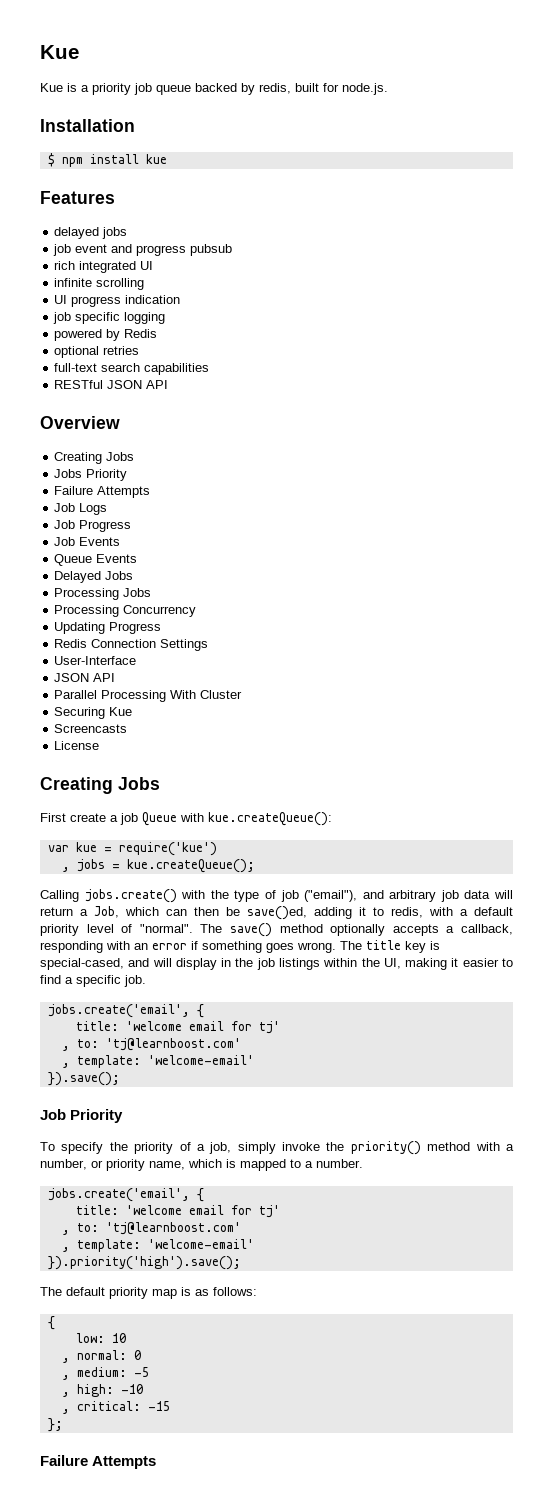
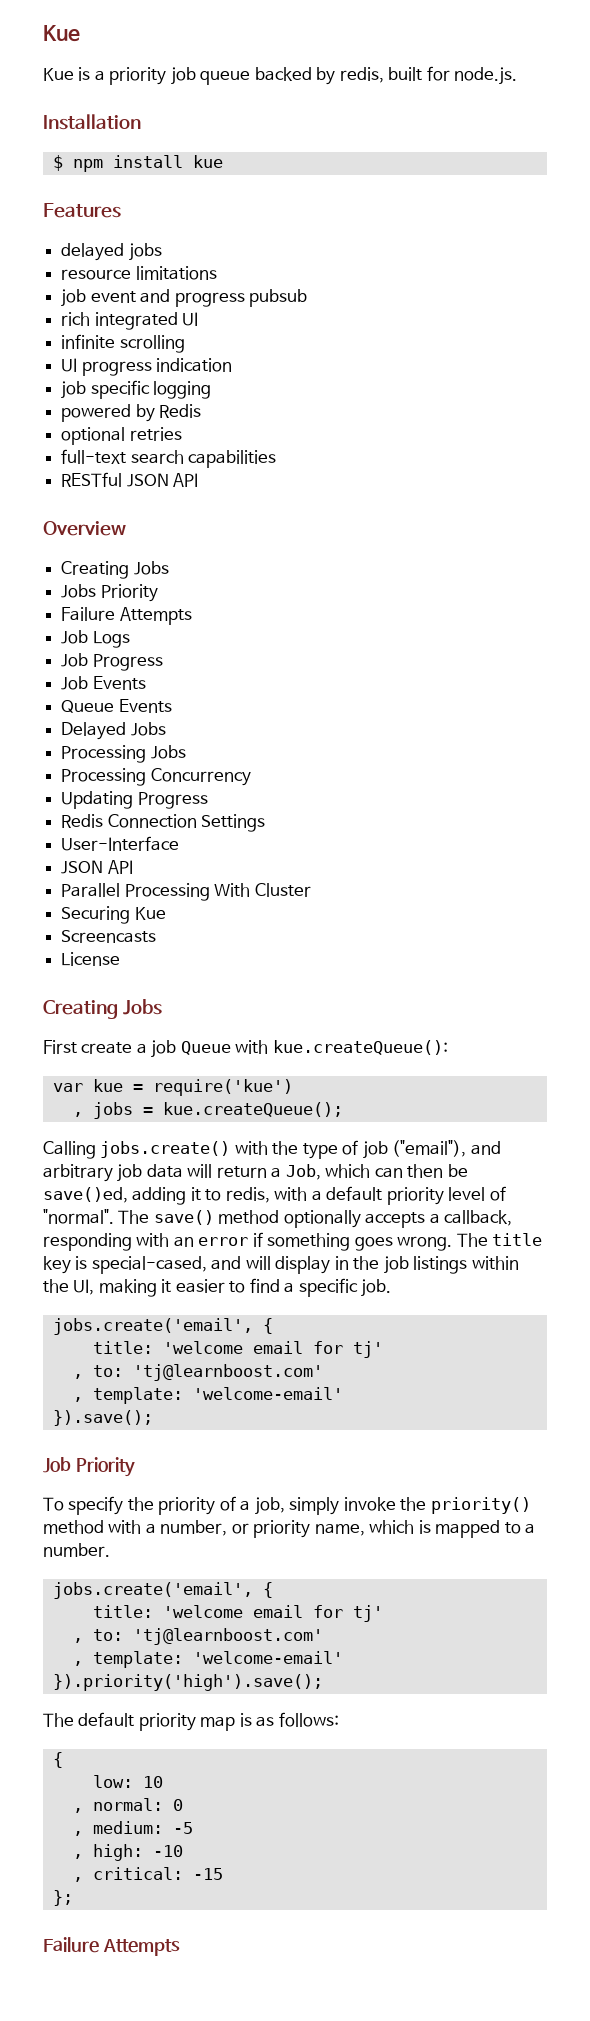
(128, 233) none -> [61,266,217,280] // resource limitations

